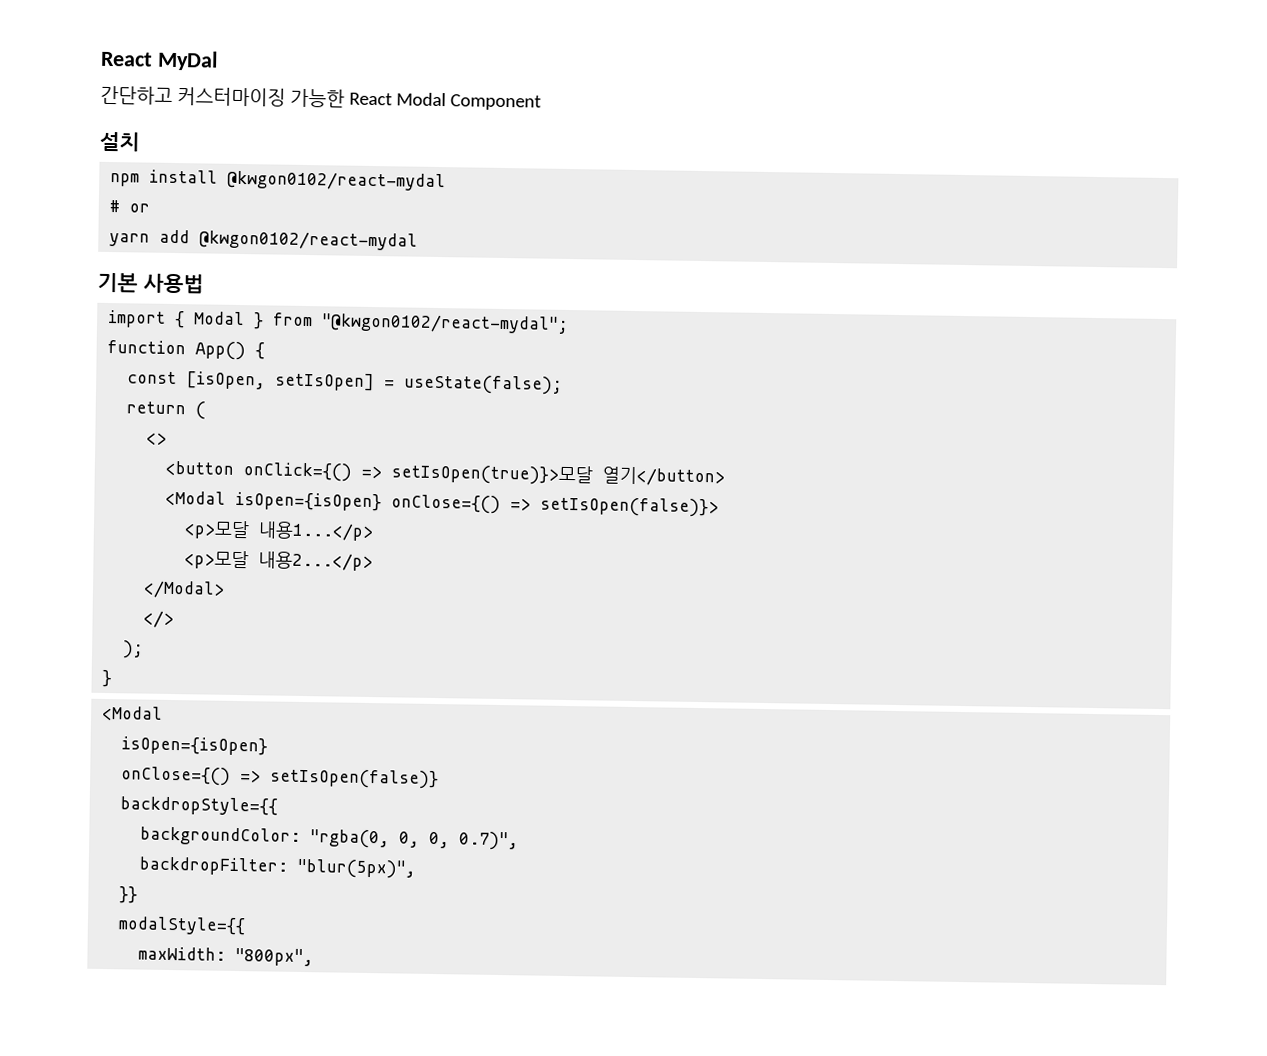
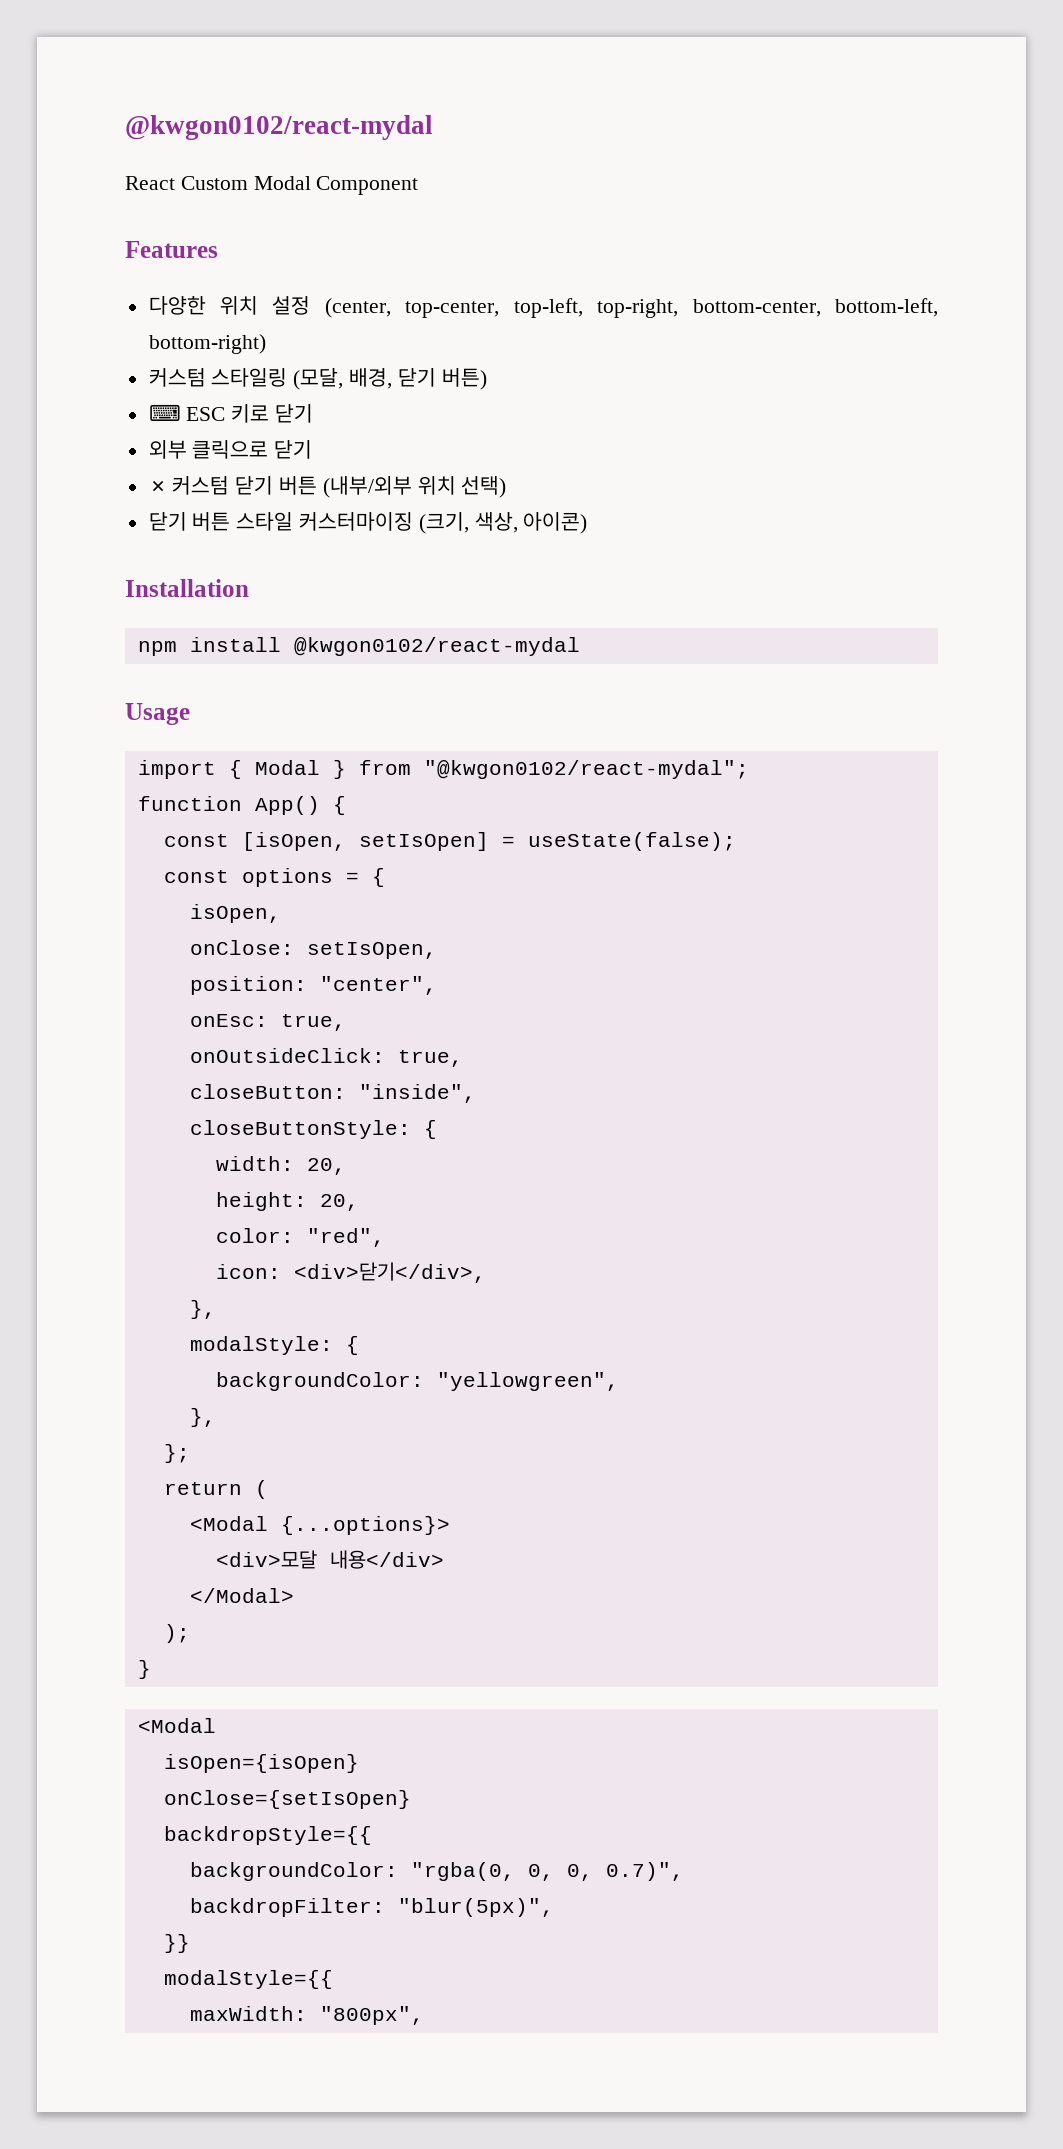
[100,50,218,71] [100,85,542,111] [99,131,140,152] [110,169,447,192] [109,200,151,213] [109,229,419,251] [97,272,204,294] React MyDal // 간단하고 커스터마이징 가능한 React Modal Component // 설치 // npm install @kwgon0102/react-mydal // # or // yarn add @kwgon0102/react-mydal // 기본 사용법 -> [125,115,433,140] [125,176,419,195] [125,241,218,258] [148,296,938,318] [148,334,266,354] [148,368,487,390] [148,404,314,423] [148,440,313,459] [148,476,507,498] [148,512,588,534] [125,579,249,597] [137,637,580,656] [125,703,190,725] @kwgon0102/react-mydal // React Custom Modal Component // Features // 다양한 위치 설정 (center, top-center, top-left, top-right, bottom-center, bottom-left, bottom-right) // 커스텀 스타일링 (모달, 배경, 닫기 버튼) // ⌨ ESC 키로 닫기 // 외부 클릭으로 닫기 // ✗ 커스텀 닫기 버튼 (내부/외부 위치 선택) // 닫기 버튼 스타일 커스터마이징 (크기, 색상, 아이콘) // Installation // npm install @kwgon0102/react-mydal // Usage
[126,401,207,420] [146,432,168,445] [165,460,726,487] [165,490,720,518] [184,520,375,542] [184,550,374,572] return ( // <> // <button onClick={() => setIsOpen(true)}>모달 열기</button> // <Modal isOpen={isOpen} onClose={() => setIsOpen(false)}> // <p>모달 내용1...</p> // <p>모달 내용2...</p> -> [163,868,385,887] [189,904,281,923] [189,940,437,959] [189,976,437,995] [189,1014,346,1031] [189,1048,463,1067] [189,1084,476,1103] [189,1120,437,1139] [215,1156,346,1175] [215,1192,359,1211] [215,1228,385,1247] [215,1262,486,1283] [189,1300,216,1319] [189,1336,359,1355] [215,1372,619,1391] [189,1408,216,1427] [163,1444,190,1463] [163,1480,268,1499] [189,1516,450,1535] [215,1550,444,1569] const options = { // isOpen, // onClose: setIsOpen, // position: "center", // onEsc: true, // onOutsideClick: true, // closeButton: "inside", // closeButtonStyle: { // width: 20, // height: 20, // color: "red", // icon: <div>닫기</div>, // }, // modalStyle: { // backgroundColor: "yellowgreen", // }, // }; // return ( // <Modal {...options}> // <div>모달 내용</div>
[143,610,175,629] // </> -> (294, 1595) none
[121,766,440,790] onClose={() => setIsOpen(false)} -> [163,1790,411,1809] onClose={setIsOpen}

